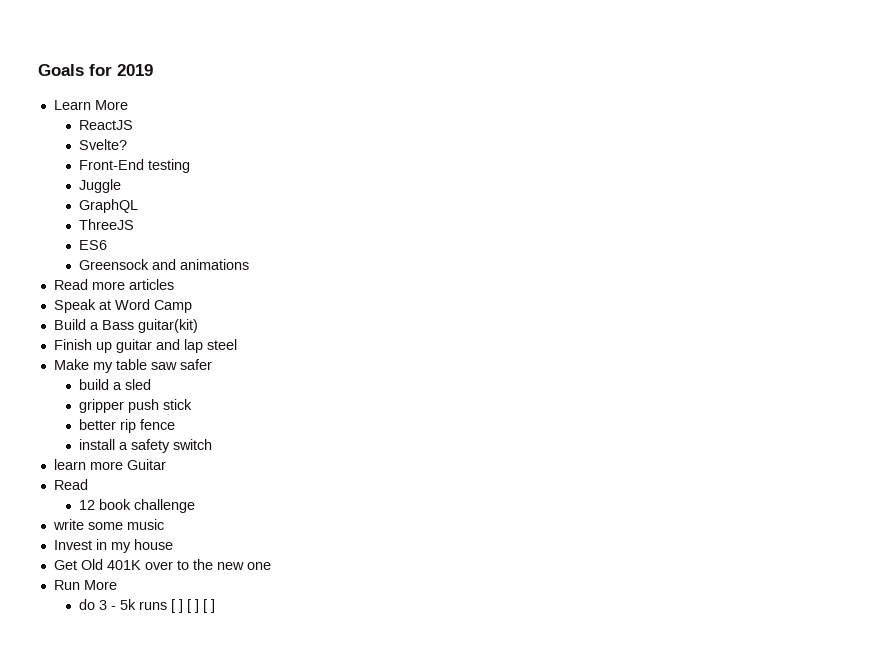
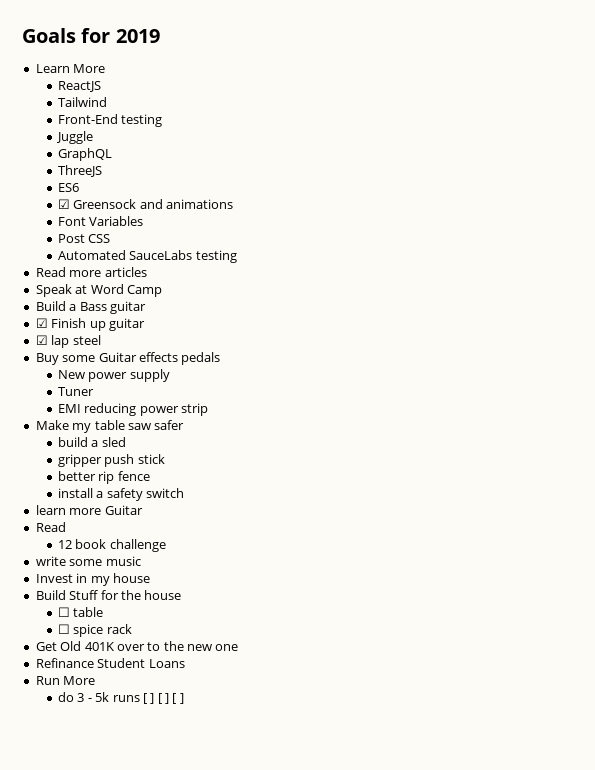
[78,139,127,150] Svelte? -> [58,97,108,107] Tailwind
(107, 245) none -> [58,199,71,209] ☑
(249, 264) none -> [58,216,144,226] [58,234,111,243] [58,250,237,263] // Font Variables // Post CSS // Automated SauceLabs testing
[137,319,198,333] guitar(kit) // -> [109,301,146,314] [35,318,48,328] guitar // ☑
[155,339,180,350] and -> [35,335,48,345] // ☑
(237, 344) none -> [35,352,221,365] [58,369,170,382] [58,387,95,396] [58,403,209,416] // Buy some Guitar effects pedals // New power supply // Tuner // EMI reducing power strip
(173, 544) none -> [35,590,182,600] [58,607,104,617] [58,624,132,637] // Build Stuff for the house // ☐ table // ☐ spice rack
(271, 566) none -> [35,658,185,668] // Refinance Student Loans

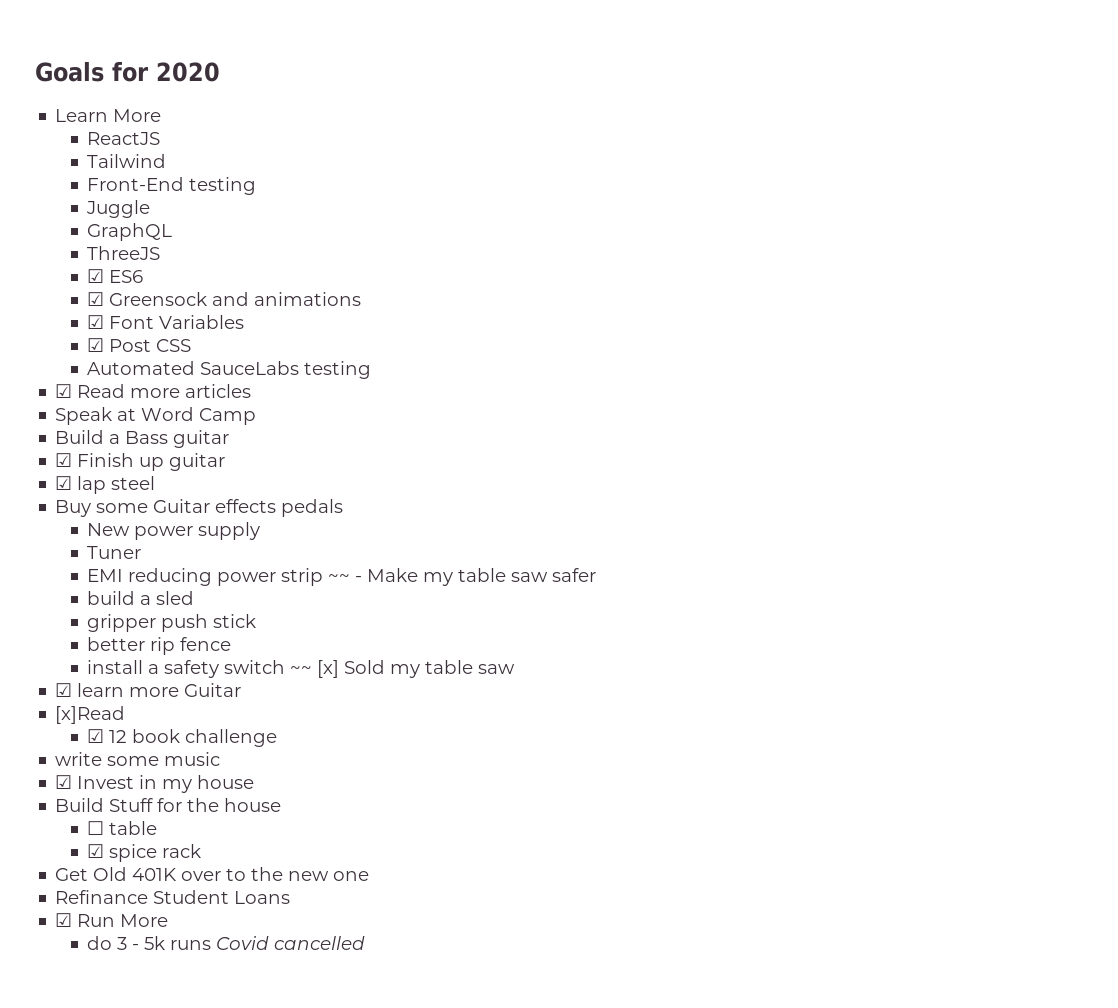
[115,29,160,43] 2019 -> [156,62,220,82] 2020
(103, 171) none -> [87,269,105,283] ☑
(234, 204) none -> [87,315,105,329] ☑
(144, 221) none -> [87,338,105,352] ☑
(237, 256) none -> [55,384,73,398] ☑
(209, 409) // -> [328,574,363,582] ~~ -
(185, 493) // -> [290,660,516,678] [55,683,73,697] ~~ [x] Sold my table saw // ☑
[35,522,66,532] Read // -> [55,706,126,724] [87,729,105,743] [x]Read // ☑
(141, 561) none -> [55,775,73,789] ☑
[58,624,71,634] ☐ -> [87,844,105,858] ☑
(185, 663) none -> [55,913,73,927] ☑
[142,693,184,704] [ ] [ ] [ ] -> [216,936,366,950] Covid cancelled

